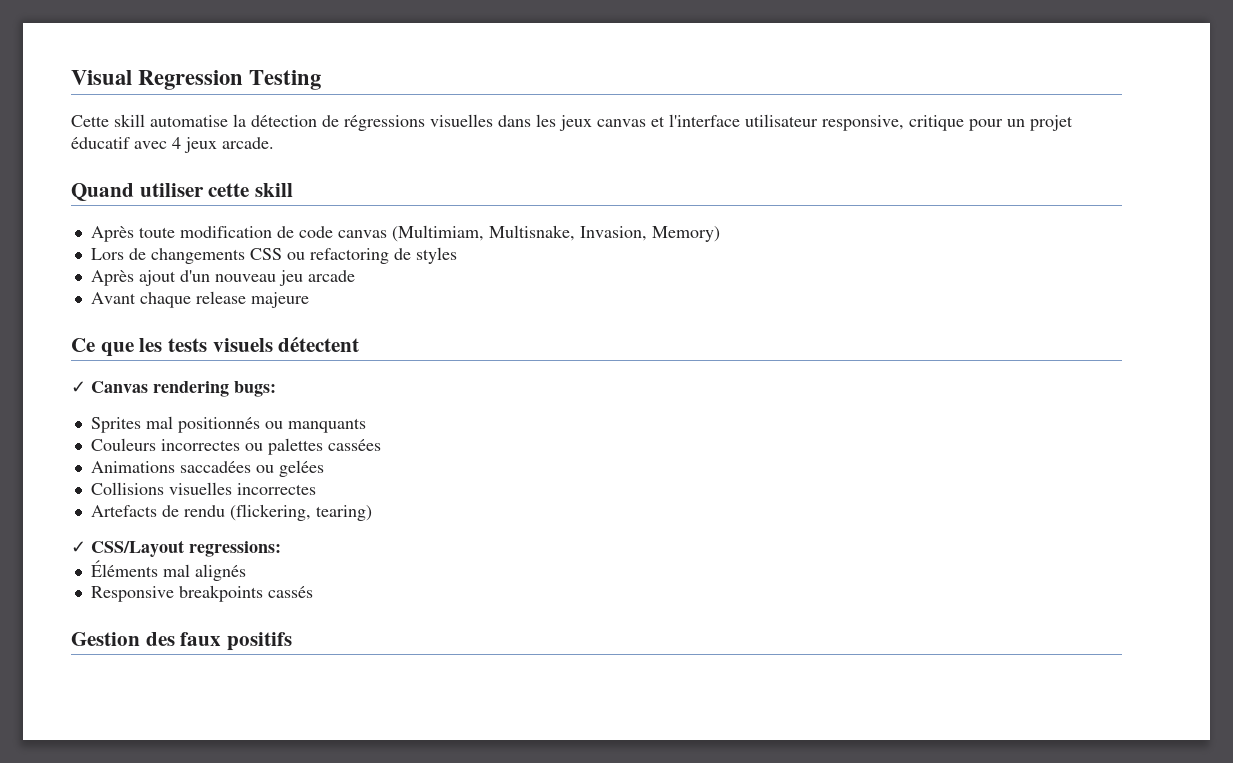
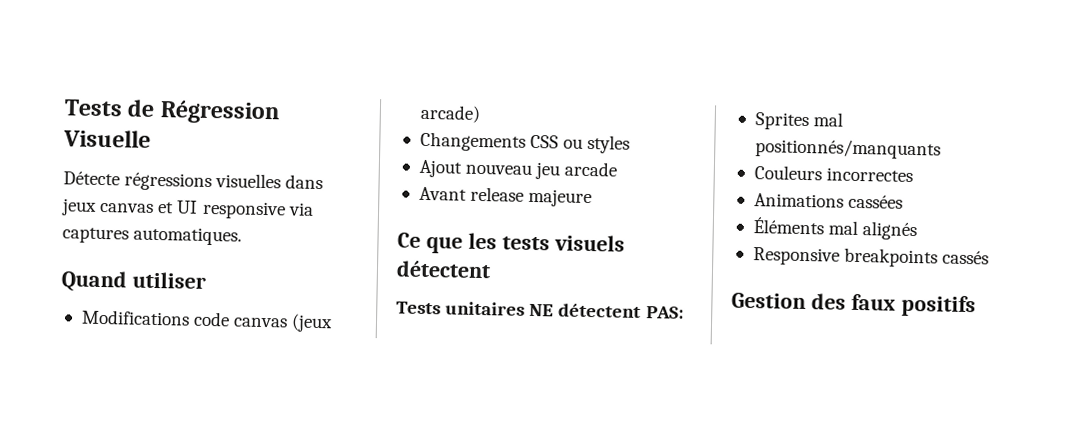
[71,70,322,90] [71,114,339,127] Visual Regression Testing // Cette skill automatise la détection de -> [64,99,281,125] [63,129,151,148] [63,171,120,186] Tests de Régression Visuelle // Détecte
[536,114,556,127] les -> (324, 182) none
[669,114,1073,131] [71,137,274,153] [71,183,294,201] [90,225,720,242] [90,247,457,264] [90,270,210,286] l'interface utilisateur responsive, critique pour un projet éducatif avec 4 jeux arcade. // Quand utiliser cette skill // Après toute modification de code canvas (Multimiam, Multisnake, Invasion, Memory) // Lors de changements CSS ou refactoring de styles // Après ajout d'un -> [176,200,314,220] [62,226,243,246] [61,270,206,293] [80,309,334,333] [419,104,481,123] [419,131,631,154] [418,159,463,178] UI responsive via captures automatiques. // Quand utiliser // Modifications code canvas (jeux arcade) // Changements CSS ou styles // Ajout
[139,292,191,308] chaque -> (467, 193) none
[71,381,276,397] ✓ Canvas rendering bugs: -> [396,301,684,319] Tests unitaires NE détectent PAS:
[177,417,366,433] positionnés ou manquants -> [754,138,941,160] positionnés/manquants
[244,438,381,455] [90,460,324,477] [90,482,316,495] [90,504,372,521] [71,540,281,557] ou palettes cassées // Animations saccadées ou gelées // Collisions visuelles incorrectes // Artefacts de rendu (flickering, tearing) // ✓ CSS/Layout regressions: -> [753,193,904,209] // Animations cassées

